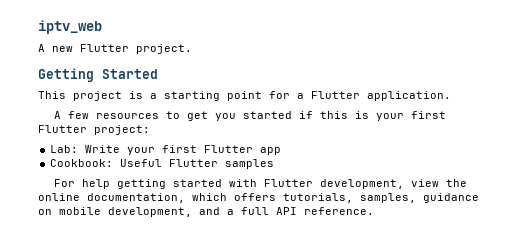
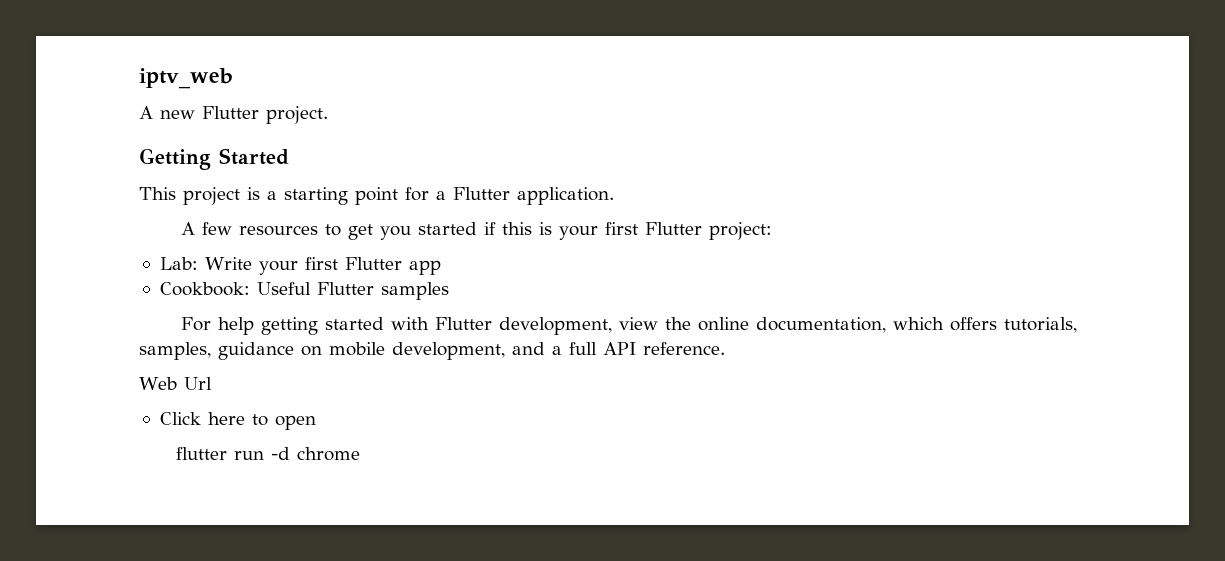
(374, 211) none -> [139,377,212,390] [159,412,316,430] [176,447,361,461] // Web Url // Click here to open // flutter run -d chrome

